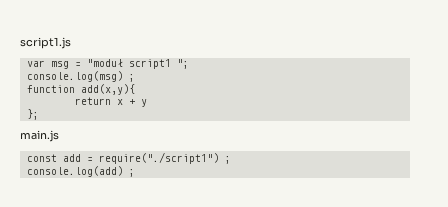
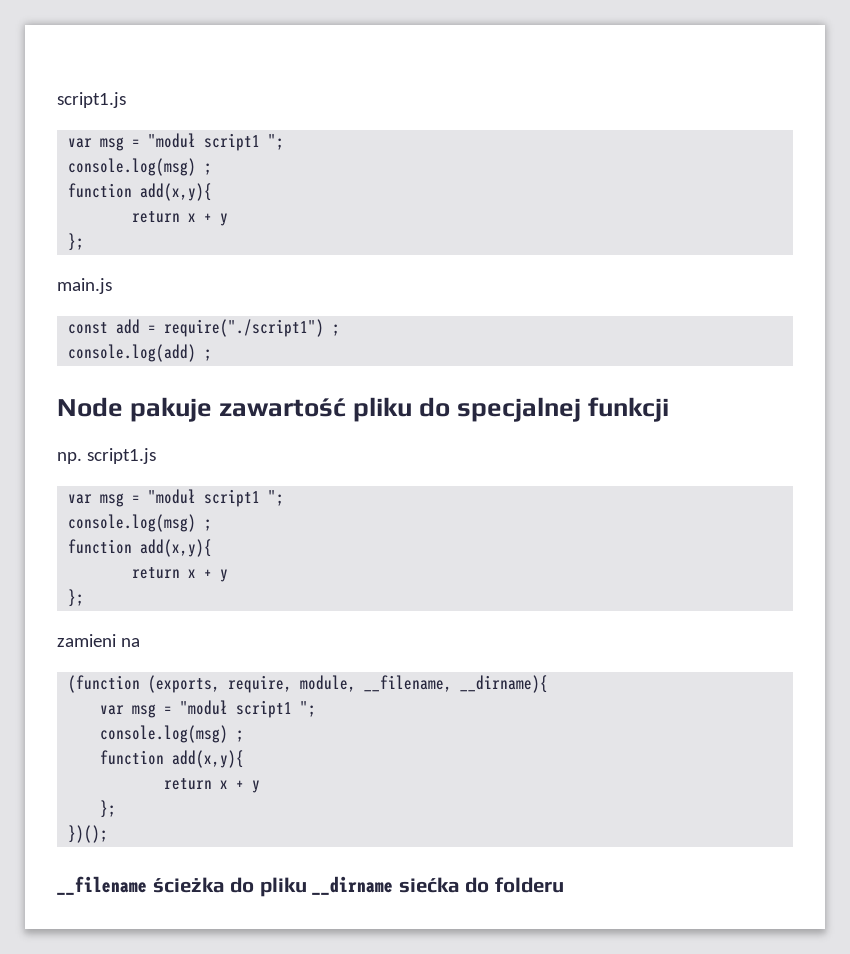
(135, 173) none -> [57,397,670,422] [57,448,156,464] [68,489,285,507] [68,514,213,532] [68,539,213,557] [132,567,229,582] [68,589,85,607] [57,634,140,647] [68,675,549,693] [100,700,317,718] [100,725,245,743] [100,750,245,768] [164,778,261,793] [100,800,117,818] [68,825,109,843] [57,876,564,897] // Node pakuje zawartość pliku do specjalnej funkcji // np. script1.js // var msg = "moduł script1 "; // console.log(msg) ; // function add(x,y){ // return x + y // }; // zamieni na // (function (exports, require, module, __filename, __dirname){ // var msg = "moduł script1 "; // console.log(msg) ; // function add(x,y){ // return x + y // }; // })(); // __filename ścieżka do pliku __dirname siećka do folderu

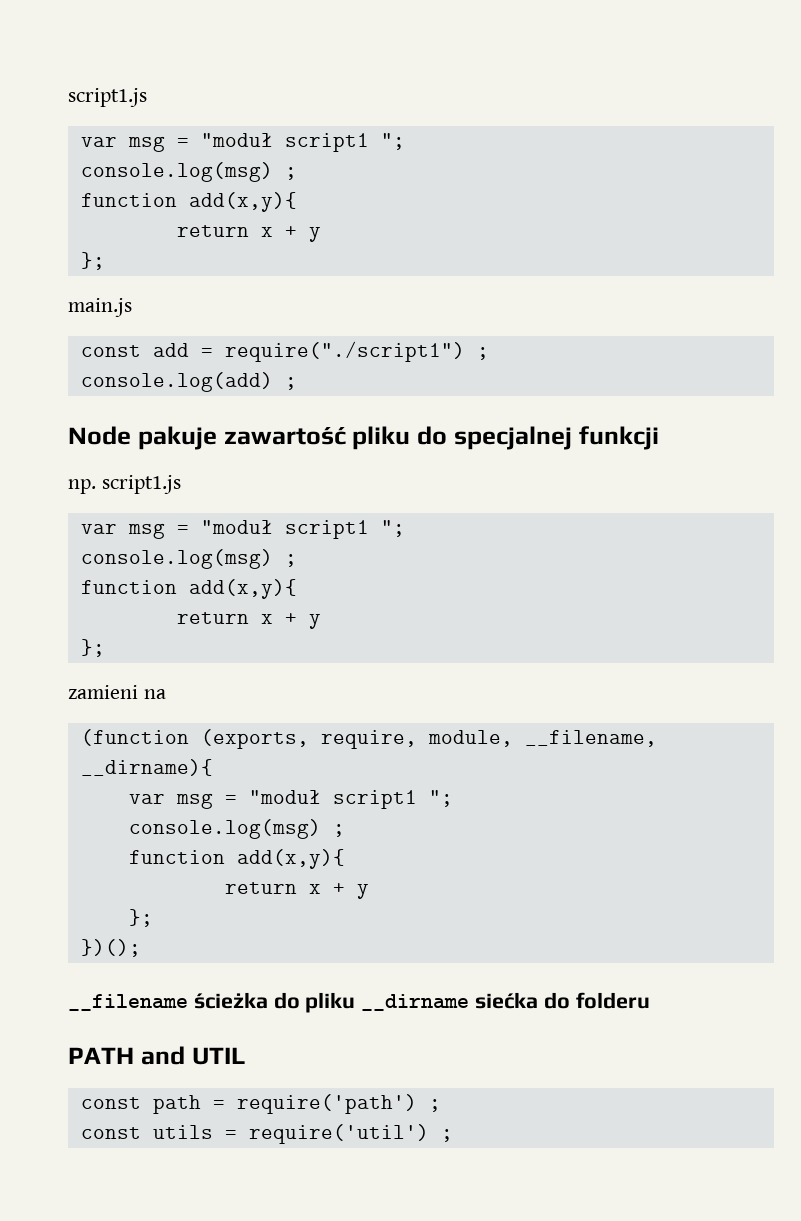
(564, 885) none -> [68,1046,246,1065] [80,1094,441,1114] [80,1124,453,1144] // PATH and UTIL // const path = require('path') ; // const utils = require('util') ;

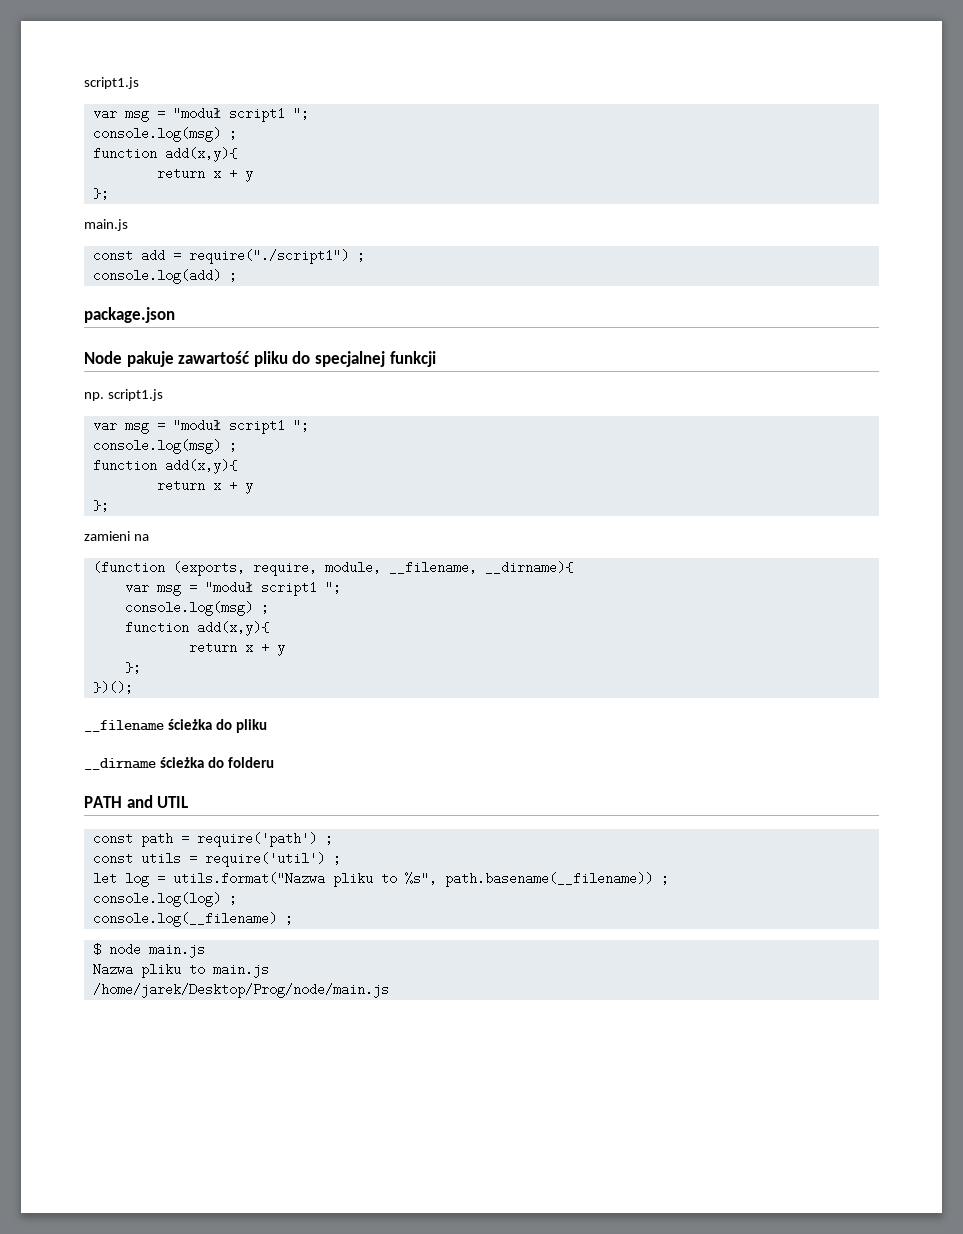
(297, 383) none -> [84,307,175,323] // package.json
[361,992,539,1011] __dirname siećka -> [84,757,205,770] // __dirname ścieżka
(453, 1135) none -> [92,872,669,887] [92,892,237,907] [92,912,293,927] [92,943,205,958] [92,963,269,978] [92,983,389,998] // let log = utils.format("Nazwa pliku to %s", path.basename(__filename)) ; // console.log(log) ; // console.log(__filename) ; // $ node main.js // Nazwa pliku to main.js // /home/jarek/Desktop/Prog/node/main.js

